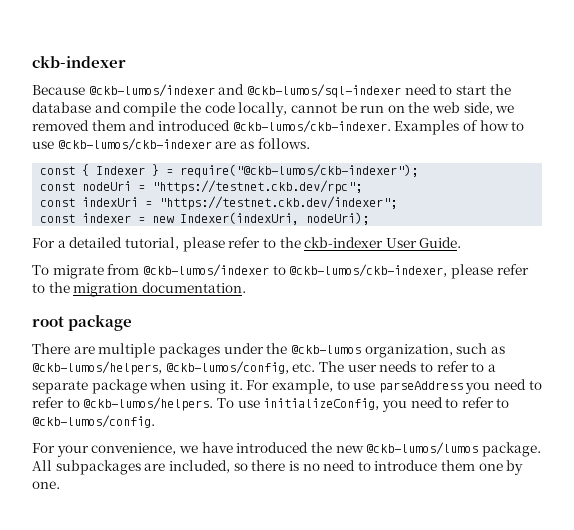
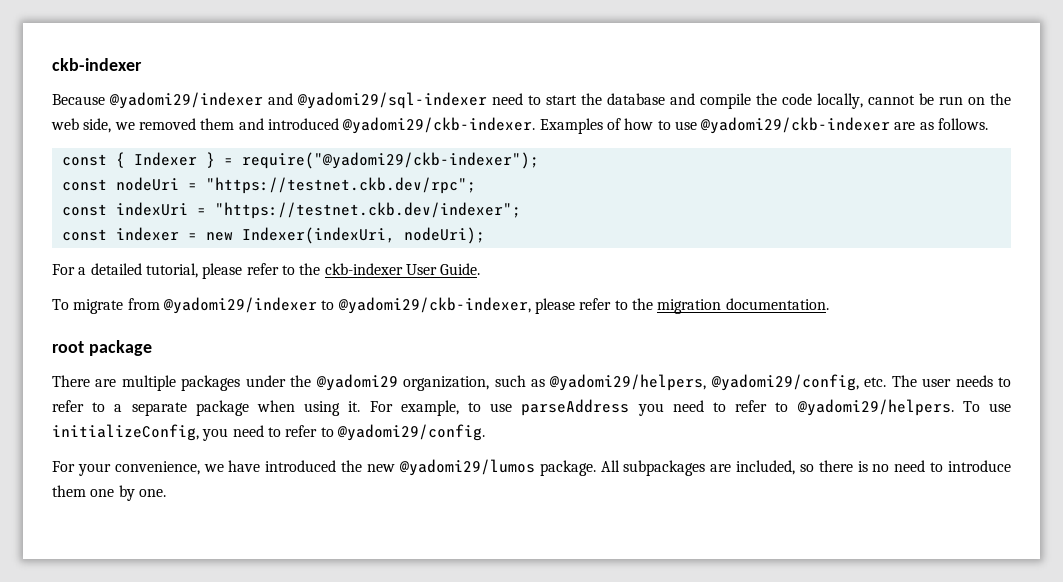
[88,84,401,98] @ckb-lumos/indexer and @ckb-lumos/sql-indexer -> [109,92,487,109] @yadomi29/indexer and @yadomi29/sql-indexer
[232,120,391,133] @ckb-lumos/ckb-indexer. -> [342,117,536,134] @yadomi29/ckb-indexer.
[57,138,212,151] @ckb-lumos/ckb-indexer -> [700,117,891,134] @yadomi29/ckb-indexer
[180,164,419,178] require("@ckb-lumos/ckb-indexer"); -> [241,152,539,169] require("@yadomi29/ckb-indexer");
[142,264,448,277] @ckb-lumos/indexer to @ckb-lumos/ckb-indexer, -> [162,297,531,314] @yadomi29/indexer to @yadomi29/ckb-indexer,
[290,345,361,354] @ckb-lumos -> [315,374,398,391] @yadomi29
[32,361,289,375] @ckb-lumos/helpers, @ckb-lumos/config, -> [549,374,859,391] @yadomi29/helpers, @yadomi29/config,
[83,397,214,411] @ckb-lumos/helpers. -> [796,399,954,416] @yadomi29/helpers.
[32,415,155,428] @ckb-lumos/config. -> [336,424,485,441] @yadomi29/config.
[366,442,479,455] @ckb-lumos/lumos -> [398,459,535,476] @yadomi29/lumos

